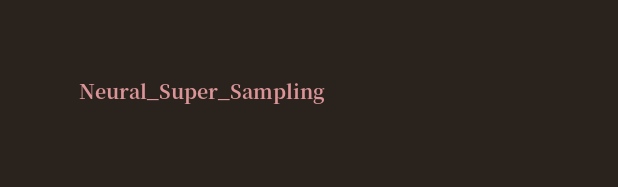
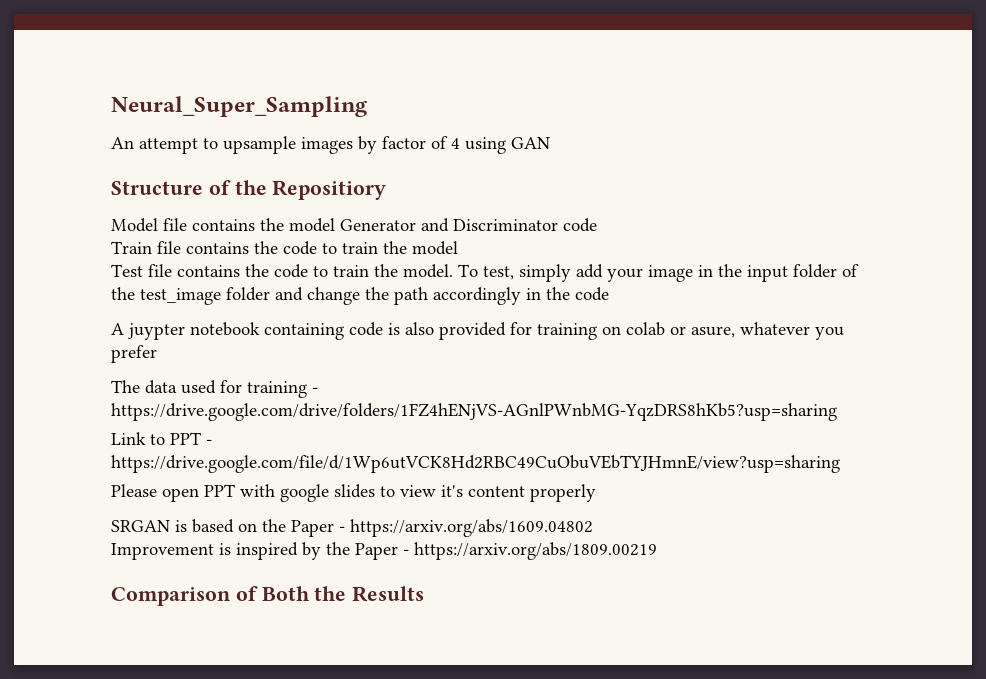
(325, 93) none -> [111,136,550,154] [111,180,387,200] [111,218,597,232] [111,241,458,255] [111,264,859,282] [111,287,609,305] [111,322,844,340] [111,345,157,363] [111,380,318,398] [111,403,837,421] [111,432,212,445] [111,455,840,473] [111,484,596,502] [111,519,593,537] [111,542,657,560] [111,586,425,606] // An attempt to upsample images by factor of 4 using GAN // Structure of the Repositiory // Model file contains the model Generator and Discriminator code // Train file contains the code to train the model // Test file contains the code to train the model. To test, simply add your image in the input folder of the test_image folder and change the path accordingly in the code // A juypter notebook containing code is also provided for training on colab or asure, whatever you prefer // The data used for training - https://drive.google.com/drive/folders/1FZ4hENjVS-AGnlPWnbMG-YqzDRS8hKb5?usp=sharing // Link to PPT - https://drive.google.com/file/d/1Wp6utVCK8Hd2RBC49CuObuVEbTYJHmnE/view?usp=sharing // Please open PPT with google slides to view it's content properly // SRGAN is based on the Paper - https://arxiv.org/abs/1609.04802 // Improvement is inspired by the Paper - https://arxiv.org/abs/1809.00219 // Comparison of Both the Results

